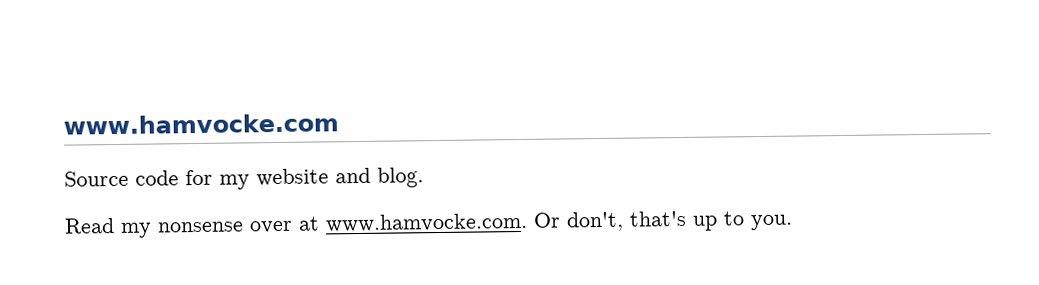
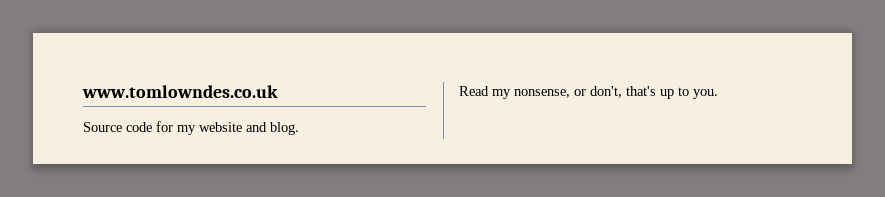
[63,113,339,135] www.hamvocke.com -> [82,85,278,98] www.tomlowndes.co.uk
[157,212,561,234] nonsense over at www.hamvocke.com. Or -> [514,89,586,98] nonsense, or

